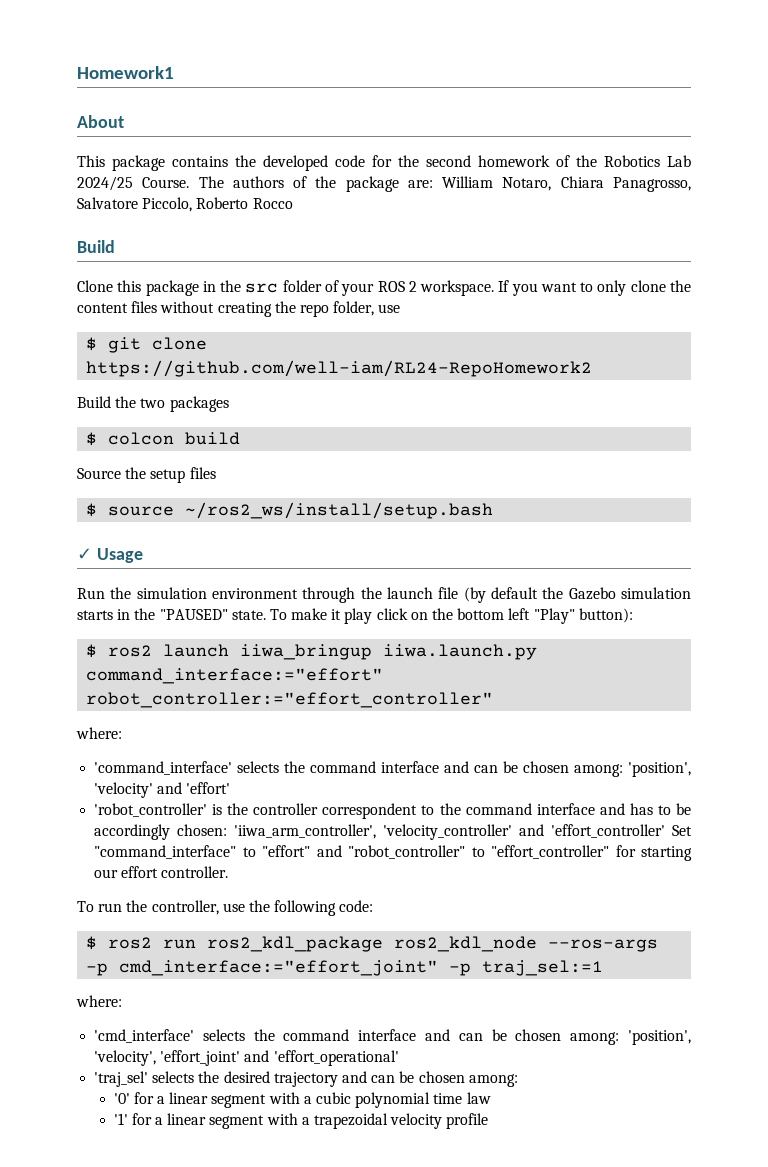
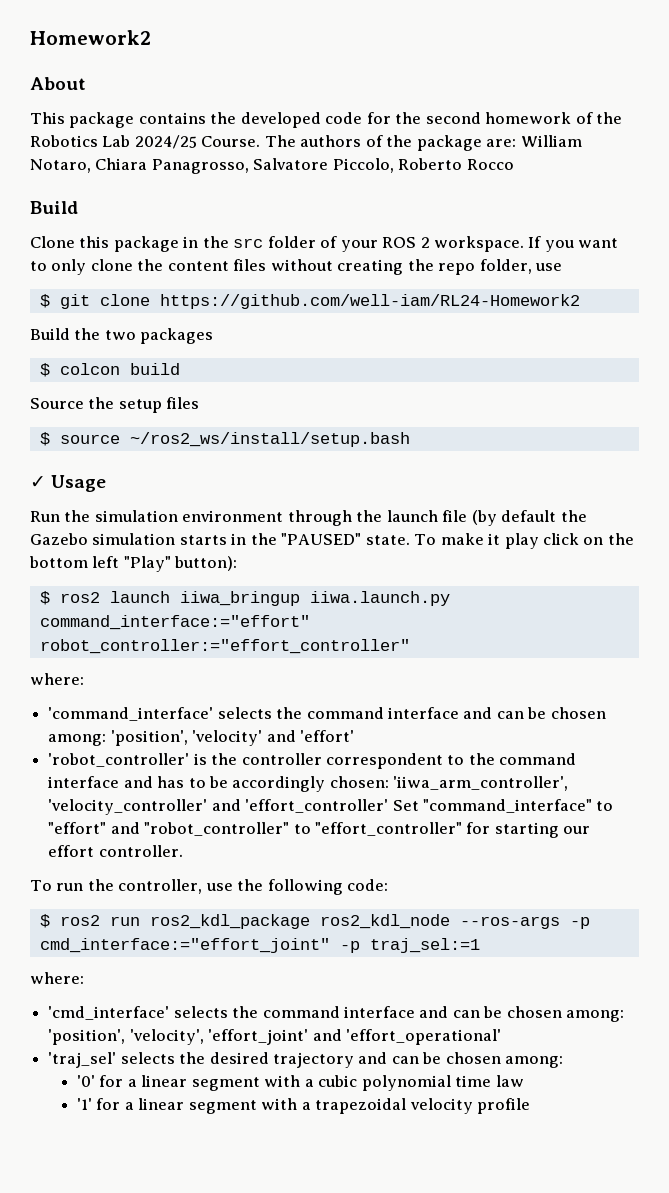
[77,66,174,79] Homework1 -> [30,30,151,45] Homework2
[86,360,593,377] https://github.com/well-iam/RL24-RepoHomework2 -> [159,294,580,309] https://github.com/well-iam/RL24-Homework2

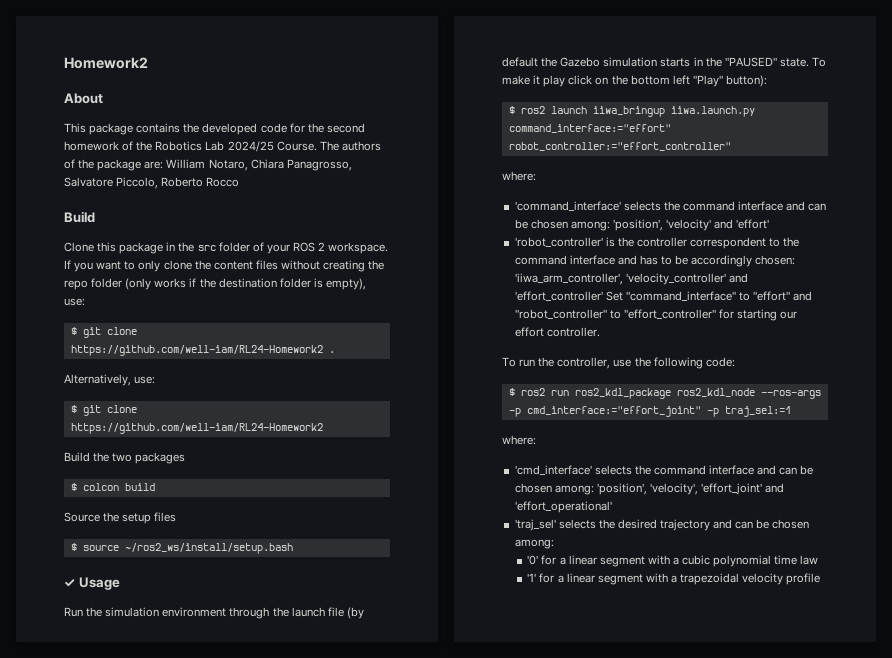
[479,259,563,274] folder, use -> [91,278,366,290] [64,298,85,306] [70,327,137,338] [70,345,335,356] [64,374,156,386] folder (only works if the destination folder is empty), use: // $ git clone https://github.com/well-iam/RL24-Homework2 . // Alternatively, use:

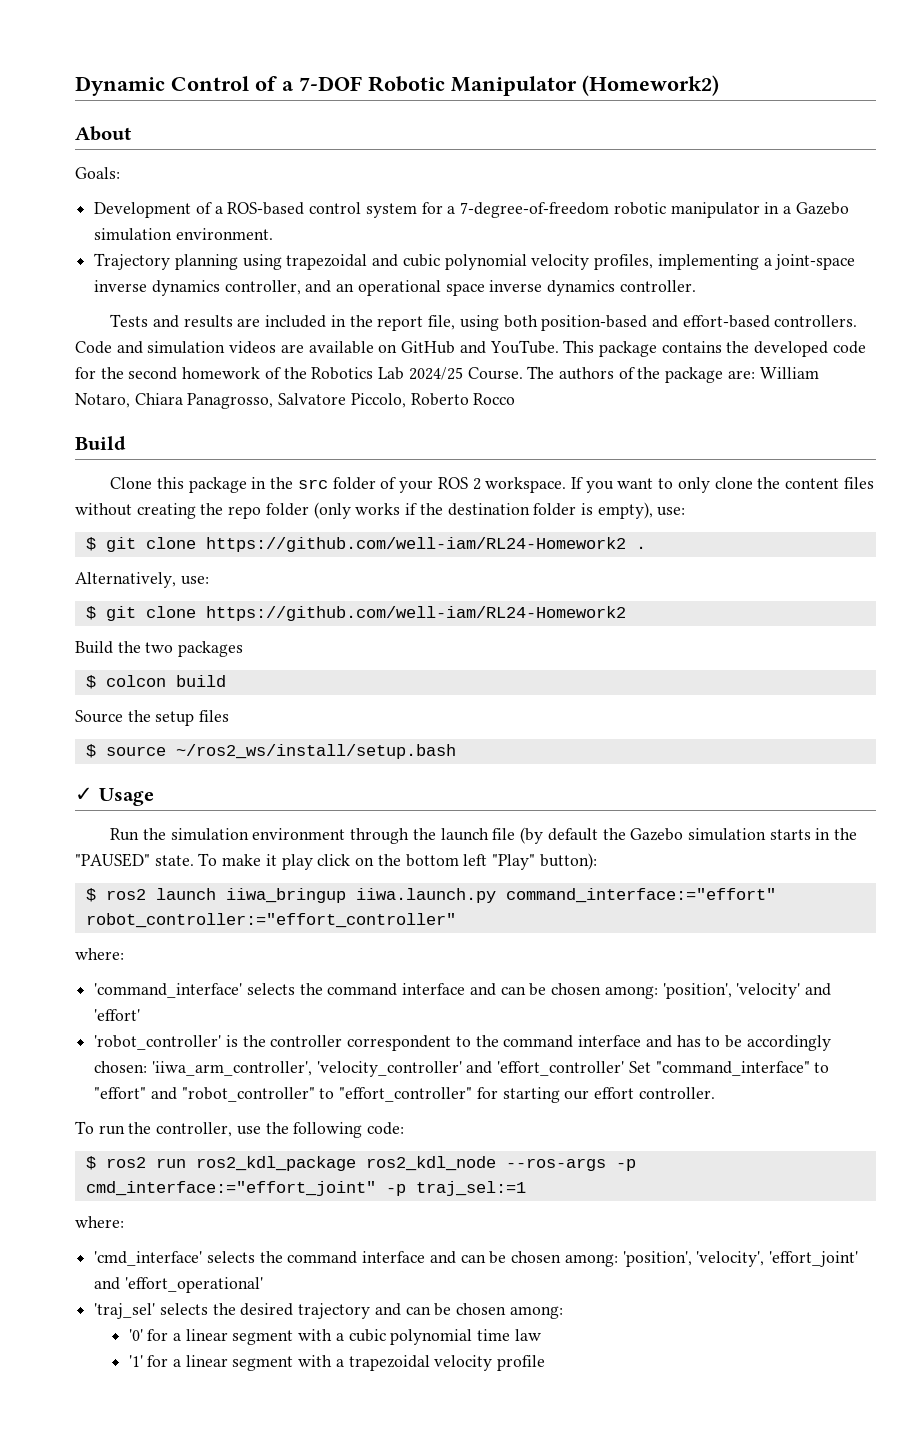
[64,57,148,69] [64,93,103,104] Homework2 // About // -> [75,75,719,96] [75,126,131,141] [75,167,120,179] [94,202,849,218] [94,228,273,241] [94,253,856,270] [94,280,696,296] [110,314,858,331] [75,340,559,354] Dynamic Control of a 7-DOF Robotic Manipulator (Homework2) // About // Goals: // Development of a ROS-based control system for a 7-degree-of-freedom robotic manipulator in a Gazebo simulation environment. // Trajectory planning using trapezoidal and cubic polynomial velocity profiles, implementing a joint-space inverse dynamics controller, and an operational space inverse dynamics controller. // Tests and results are included in the report file, using both position-based and effort-based controllers. Code and simulation videos are available on GitHub and YouTube.

